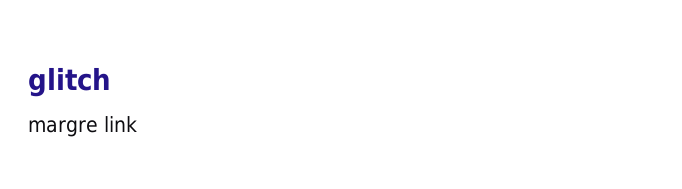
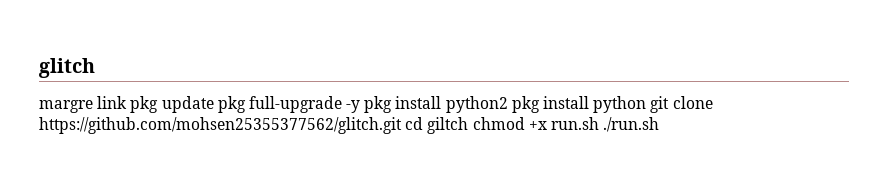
(137, 124) none -> [130,96,713,113] [39,117,660,134] pkg update pkg full-upgrade -y pkg install python2 pkg install python git clone https://github.com/mohsen25355377562/glitch.git cd giltch chmod +x run.sh ./run.sh

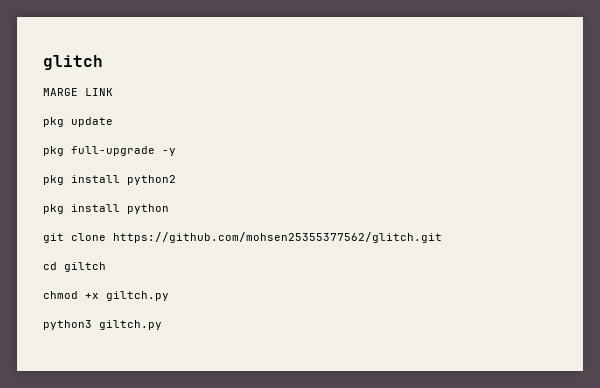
[39,96,128,113] margre link -> [43,88,113,96] MARGE LINK //
(214, 104) none -> (113, 122) //
(361, 106) none -> (176, 152) //
(508, 104) none -> (176, 180) //
(647, 104) none -> (169, 209) //
(402, 125) none -> (442, 237) //
(469, 125) none -> (106, 267) //
[550,117,660,132] run.sh ./run.sh -> [106,291,169,301] [43,320,162,330] giltch.py // python3 giltch.py

